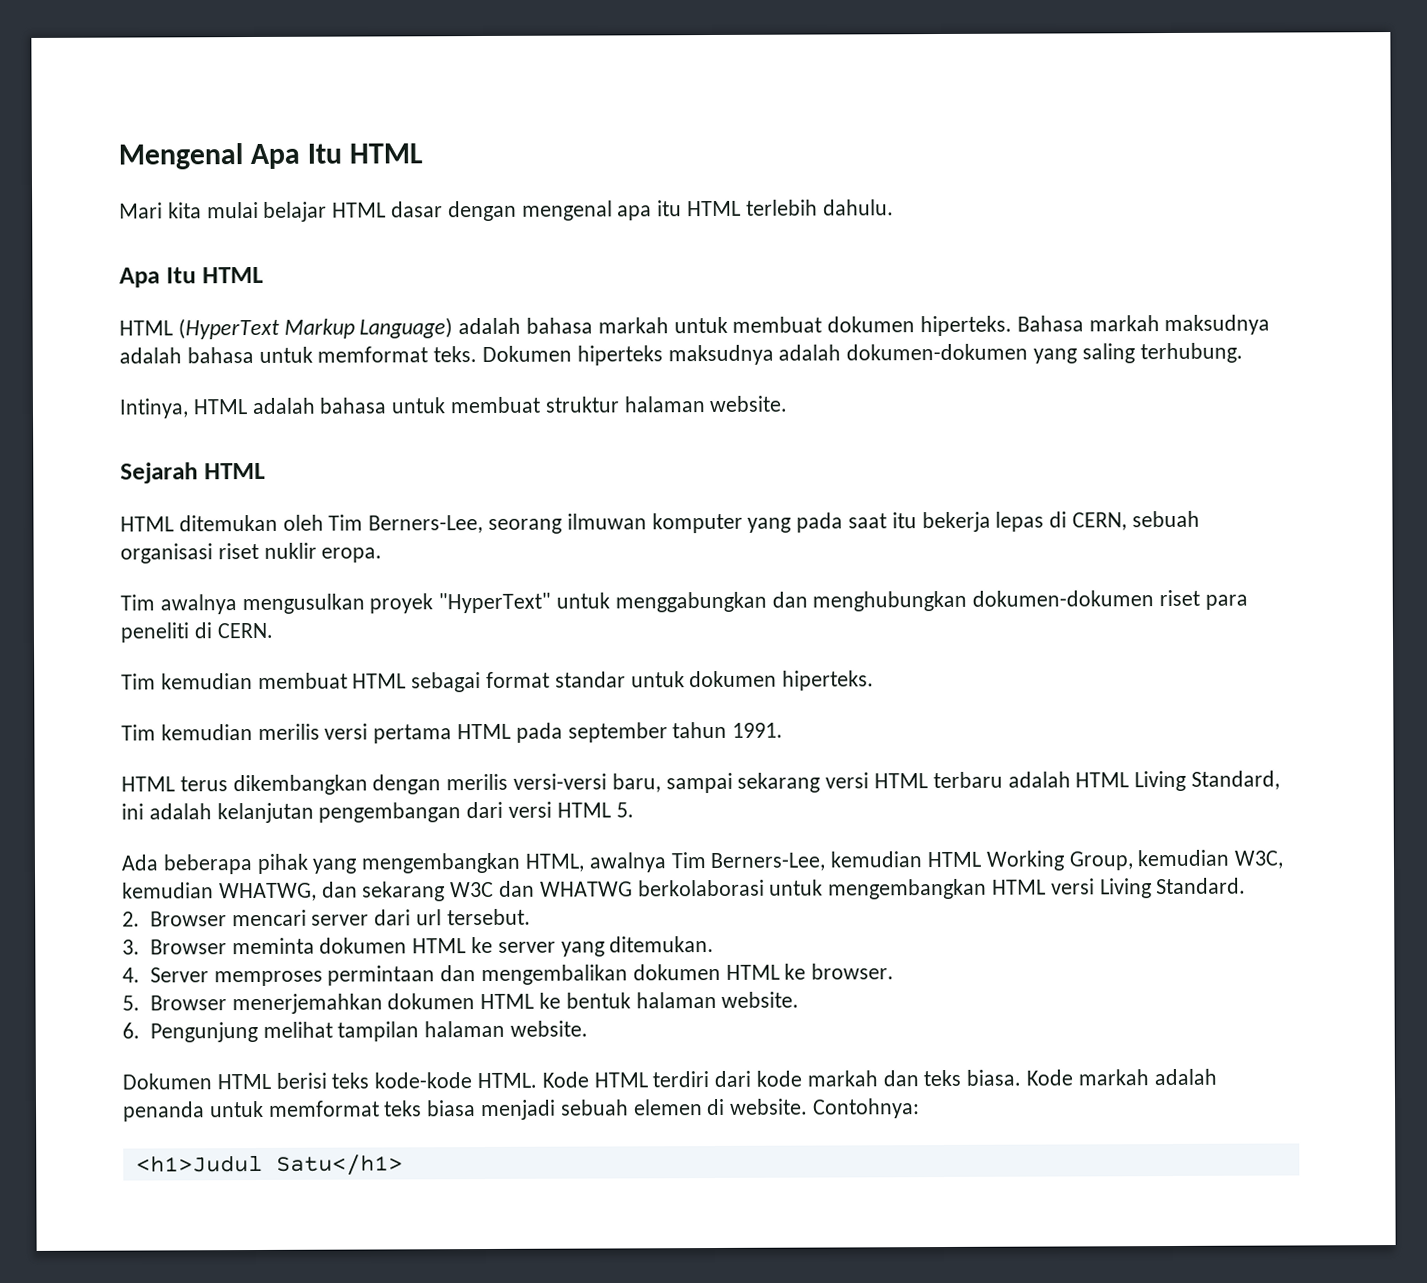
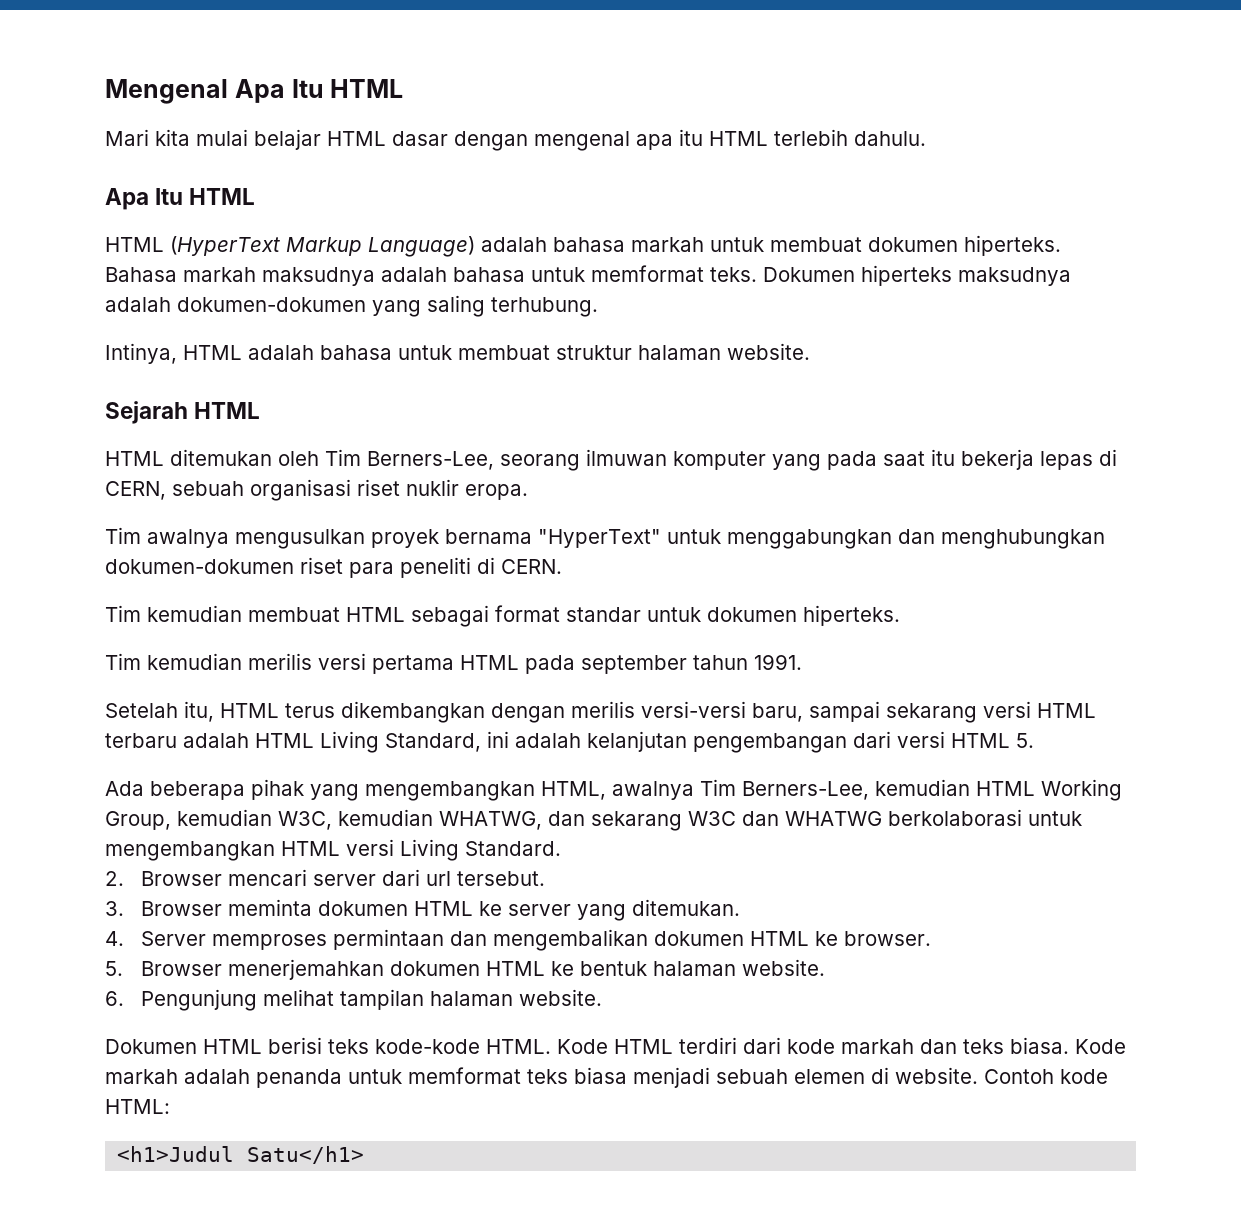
(434, 603) none -> [445,529,532,544] bernama
(784, 730) none -> [105,701,214,722] Setelah itu,
[812,1098,921,1119] Contohnya: -> [984,1069,1108,1084] [105,1099,170,1114] Contoh kode HTML:

